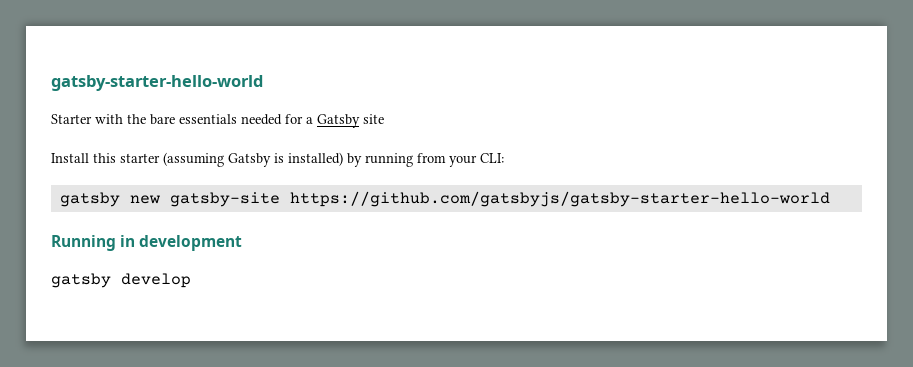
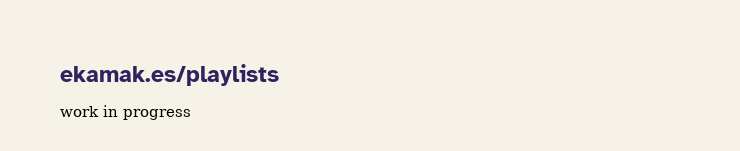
[51,75,263,91] [51,114,384,128] [51,152,504,167] [59,191,830,207] [51,235,243,251] [51,273,191,288] gatsby-starter-hello-world // Starter with the bare essentials needed for a Gatsby site // Install this starter (assuming Gatsby is installed) by running from your CLI: // gatsby new gatsby-site https://github.com/gatsbyjs/gatsby-starter-hello-world // Running in development // gatsby develop -> [60,64,279,86] [60,105,191,120] ekamak.es/playlists // work in progress

